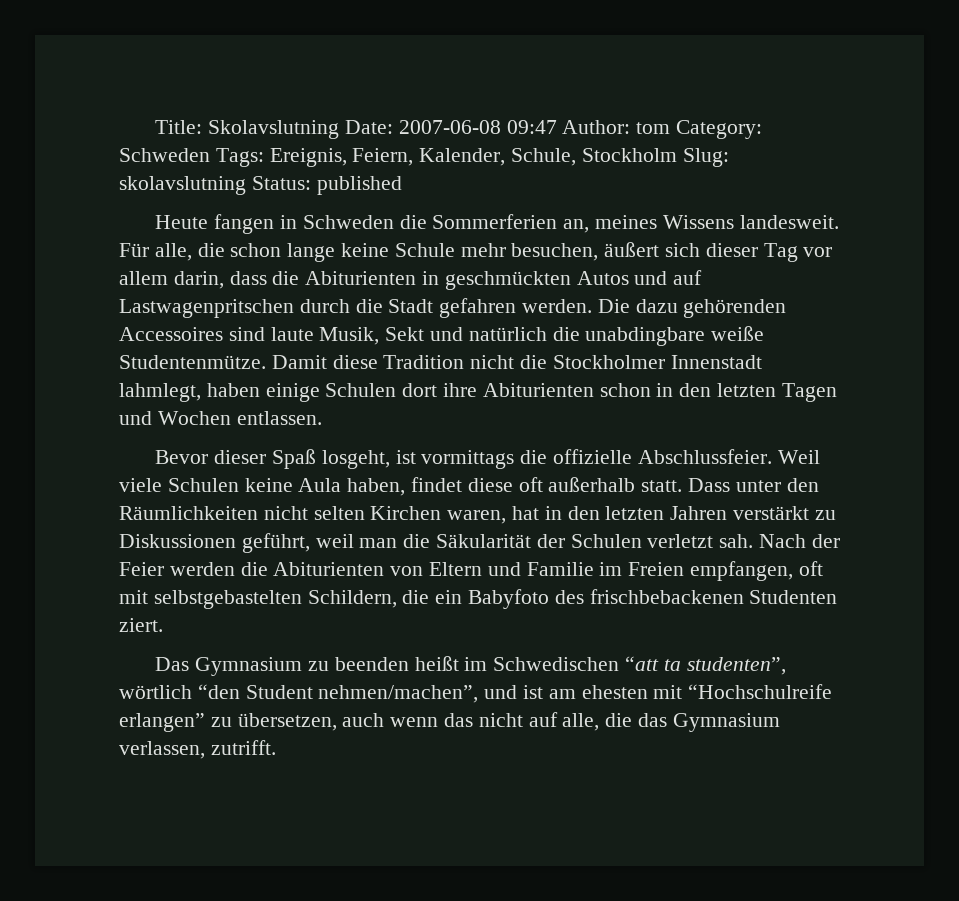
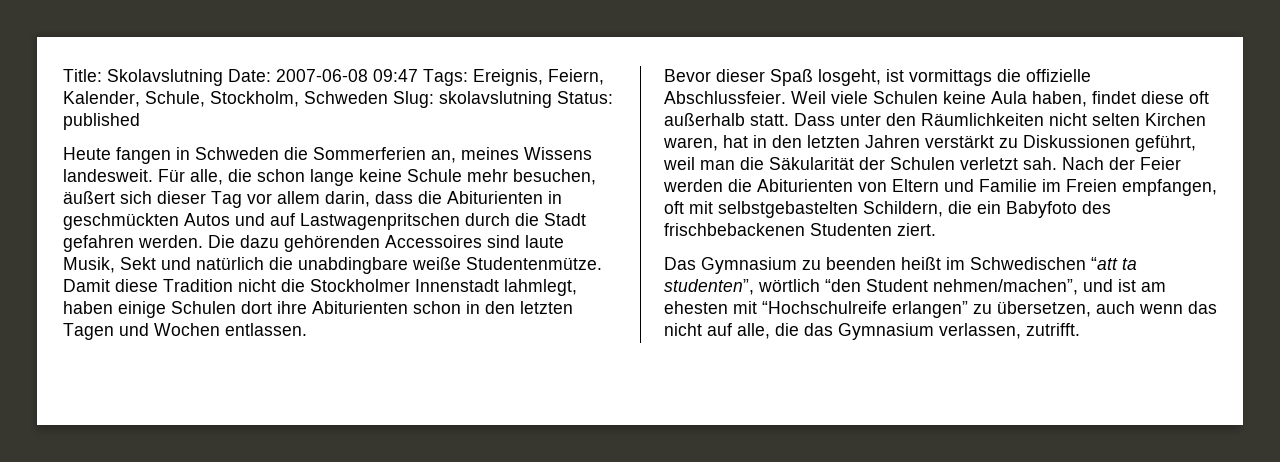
[562,120,762,139] [119,148,210,162] Author: tom Category: Schweden -> (418, 75) none
[581,148,677,162] Stockholm -> [210,91,388,107] Stockholm, Schweden

